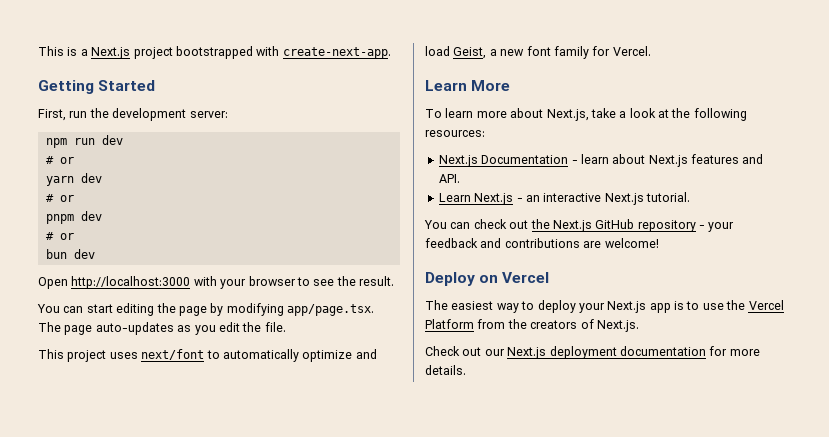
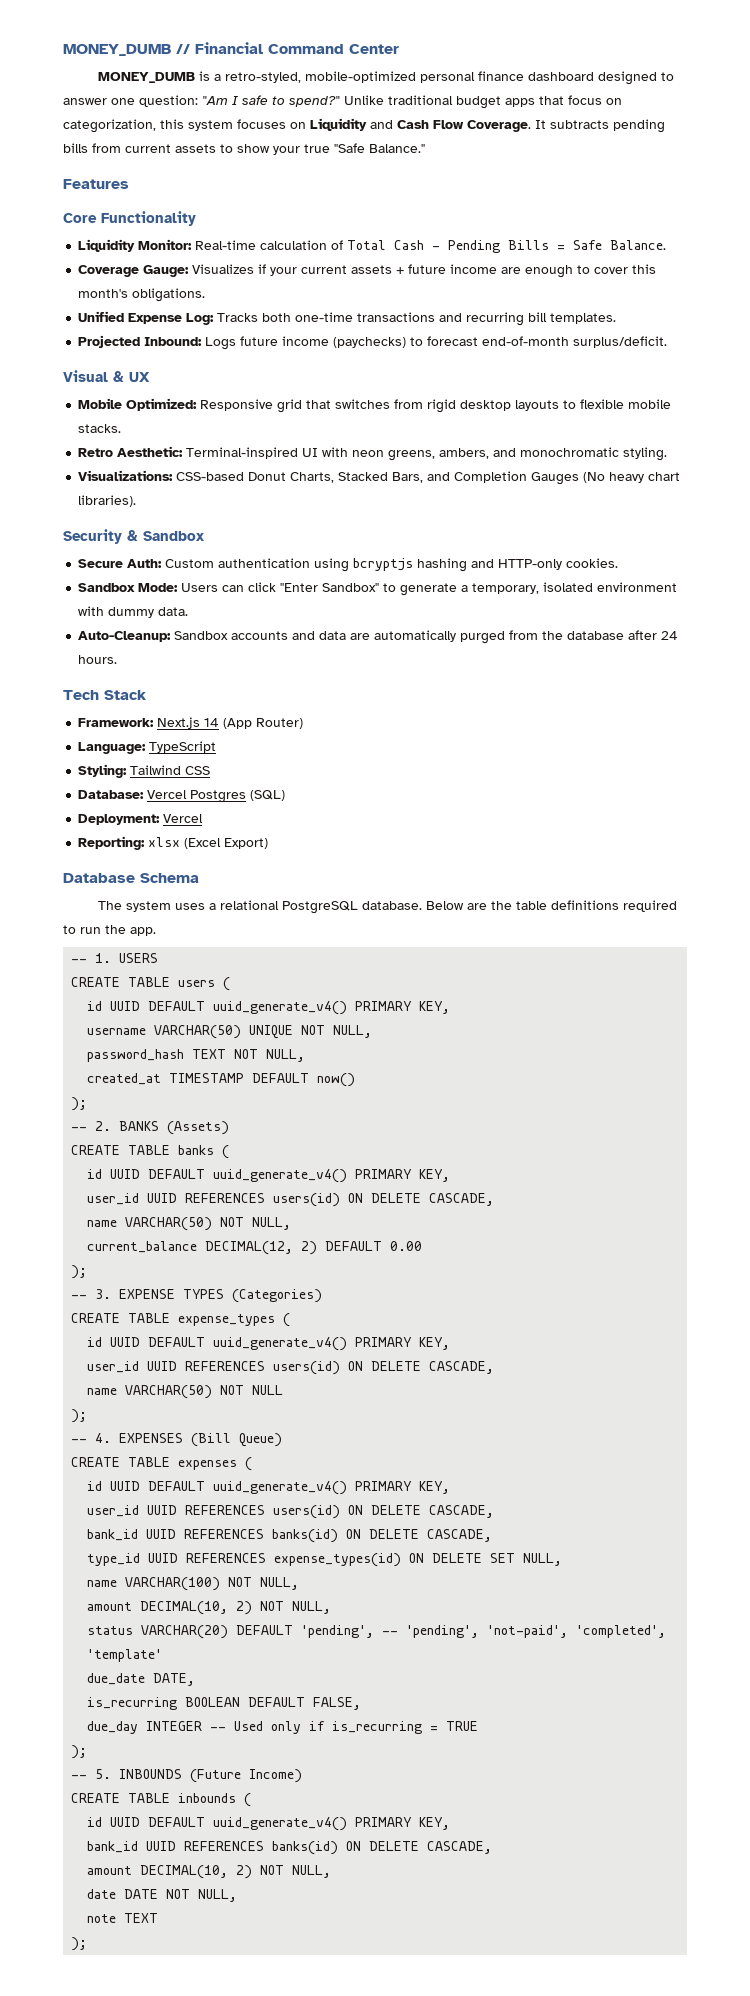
[38,46,391,59] [38,80,156,94] [38,108,228,121] [45,135,123,148] [45,156,74,164] [45,173,102,186] [45,194,74,202] [45,211,102,224] [45,232,74,240] [45,249,95,259] [38,276,394,289] [37,303,374,316] [38,322,286,335] [38,349,377,362] [425,46,651,59] [425,80,511,91] [425,108,747,121] [425,130,485,137] [438,154,764,167] [438,174,460,183] [438,192,690,205] [424,219,735,232] [425,238,659,248] [425,272,550,286] [425,300,784,313] [425,319,639,332] [425,346,760,359] [425,365,466,375] This is a Next.js project bootstrapped with create-next-app. // Getting Started // First, run the development server: // npm run dev // # or // yarn dev // # or // pnpm dev // # or // bun dev // Open http://localhost:3000 with your browser to see the result. // You can start editing the page by modifying app/page.tsx. The page auto-updates as you edit the file. // This project uses next/font to automatically optimize and load Geist, a new font family for Vercel. // Learn More // To learn more about Next.js, take a look at the following resources: // Next.js Documentation - learn about Next.js features and API. // Learn Next.js - an interactive Next.js tutorial. // You can check out the Next.js GitHub repository - your feedback and contributions are welcome! // Deploy on Vercel // The easiest way to deploy your Next.js app is to use the Vercel Platform from the creators of Next.js. // Check out our Next.js deployment documentation for more details. -> [63,42,399,56] [98,71,675,85] [63,95,622,109] [63,118,665,133] [63,143,425,155] [63,179,129,189] [63,211,196,226] [78,239,667,253] [78,264,657,278] [78,288,206,302] [78,311,617,326] [78,335,668,350] [63,370,150,382] [78,398,672,413] [78,424,122,433] [78,446,668,461] [78,470,681,485] [78,495,137,507] [63,529,204,544] [78,558,619,572] [78,582,678,596] [78,606,189,618] [78,630,679,644] [78,655,118,664] [63,690,147,700] [78,717,304,729] [78,741,217,754] [78,764,211,778] [78,790,286,803] [78,814,204,825] [78,836,269,850] [63,873,199,883] [98,900,678,914] [63,925,156,936] [71,953,159,963] [71,977,231,991] [87,1001,451,1015] [87,1025,373,1039] [87,1049,306,1062] [87,1073,356,1087] [71,1097,88,1111] [71,1121,230,1135] [71,1145,230,1159] [87,1169,451,1183] [87,1193,495,1207] [87,1217,292,1231] [87,1241,423,1255] [71,1265,88,1279] [71,1289,323,1303] [71,1313,291,1327] [87,1337,451,1351] [87,1361,495,1375] [87,1385,284,1399] [71,1409,88,1423] [71,1433,283,1447] [71,1457,253,1471] [87,1481,451,1495] [87,1505,495,1519] [87,1529,493,1543] [87,1553,563,1567] [87,1577,300,1591] [87,1601,332,1615] [87,1625,667,1639] [87,1649,163,1662] [87,1673,196,1686] [87,1697,362,1710] [87,1721,479,1734] [71,1745,88,1759] [71,1769,303,1783] [71,1793,252,1807] [87,1817,451,1831] [87,1841,493,1855] [87,1865,332,1879] [87,1889,238,1902] [87,1913,159,1923] [71,1937,88,1951] MONEY_DUMB // Financial Command Center // MONEY_DUMB is a retro-styled, mobile-optimized personal finance dashboard designed to answer one question: "Am I safe to spend?" Unlike traditional budget apps that focus on categorization, this system focuses on Liquidity and Cash Flow Coverage. It subtracts pending bills from current assets to show your true "Safe Balance." // Features // Core Functionality // Liquidity Monitor: Real-time calculation of Total Cash - Pending Bills = Safe Balance. // Coverage Gauge: Visualizes if your current assets + future income are enough to cover this month's obligations. // Unified Expense Log: Tracks both one-time transactions and recurring bill templates. // Projected Inbound: Logs future income (paychecks) to forecast end-of-month surplus/deficit. // Visual & UX // Mobile Optimized: Responsive grid that switches from rigid desktop layouts to flexible mobile stacks. // Retro Aesthetic: Terminal-inspired UI with neon greens, ambers, and monochromatic styling. // Visualizations: CSS-based Donut Charts, Stacked Bars, and Completion Gauges (No heavy chart libraries). // Security & Sandbox // Secure Auth: Custom authentication using bcryptjs hashing and HTTP-only cookies. // Sandbox Mode: Users can click "Enter Sandbox" to generate a temporary, isolated environment with dummy data. // Auto-Cleanup: Sandbox accounts and data are automatically purged from the database after 24 hours. // Tech Stack // Framework: Next.js 14 (App Router) // Language: TypeScript // Styling: Tailwind CSS // Database: Vercel Postgres (SQL) // Deployment: Vercel // Reporting: xlsx (Excel Export) // Database Schema // The system uses a relational PostgreSQL database. Below are the table definitions required to run the app. // -- 1. USERS // CREATE TABLE users ( // id UUID DEFAULT uuid_generate_v4() PRIMARY KEY, // username VARCHAR(50) UNIQUE NOT NULL, // password_hash TEXT NOT NULL, // created_at TIMESTAMP DEFAULT now() // ); // -- 2. BANKS (Assets) // CREATE TABLE banks ( // id UUID DEFAULT uuid_generate_v4() PRIMARY KEY, // user_id UUID REFERENCES users(id) ON DELETE CASCADE, // name VARCHAR(50) NOT NULL, // current_balance DECIMAL(12, 2) DEFAULT 0.00 // ); // -- 3. EXPENSE TYPES (Categories) // CREATE TABLE expense_types ( // id UUID DEFAULT uuid_generate_v4() PRIMARY KEY, // user_id UUID REFERENCES users(id) ON DELETE CASCADE, // name VARCHAR(50) NOT NULL // ); // -- 4. EXPENSES (Bill Queue) // CREATE TABLE expenses ( // id UUID DEFAULT uuid_generate_v4() PRIMARY KEY, // user_id UUID REFERENCES users(id) ON DELETE CASCADE, // bank_id UUID REFERENCES banks(id) ON DELETE CASCADE, // type_id UUID REFERENCES expense_types(id) ON DELETE SET NULL, // name VARCHAR(100) NOT NULL, // amount DECIMAL(10, 2) NOT NULL, // status VARCHAR(20) DEFAULT 'pending', -- 'pending', 'not-paid', 'completed', 'template' // due_date DATE, // is_recurring BOOLEAN DEFAULT FALSE, // due_day INTEGER -- Used only if is_recurring = TRUE // ); // -- 5. INBOUNDS (Future Income) // CREATE TABLE inbounds ( // id UUID DEFAULT uuid_generate_v4() PRIMARY KEY, // bank_id UUID REFERENCES banks(id) ON DELETE CASCADE, // amount DECIMAL(10, 2) NOT NULL, // date DATE NOT NULL, // note TEXT // );

